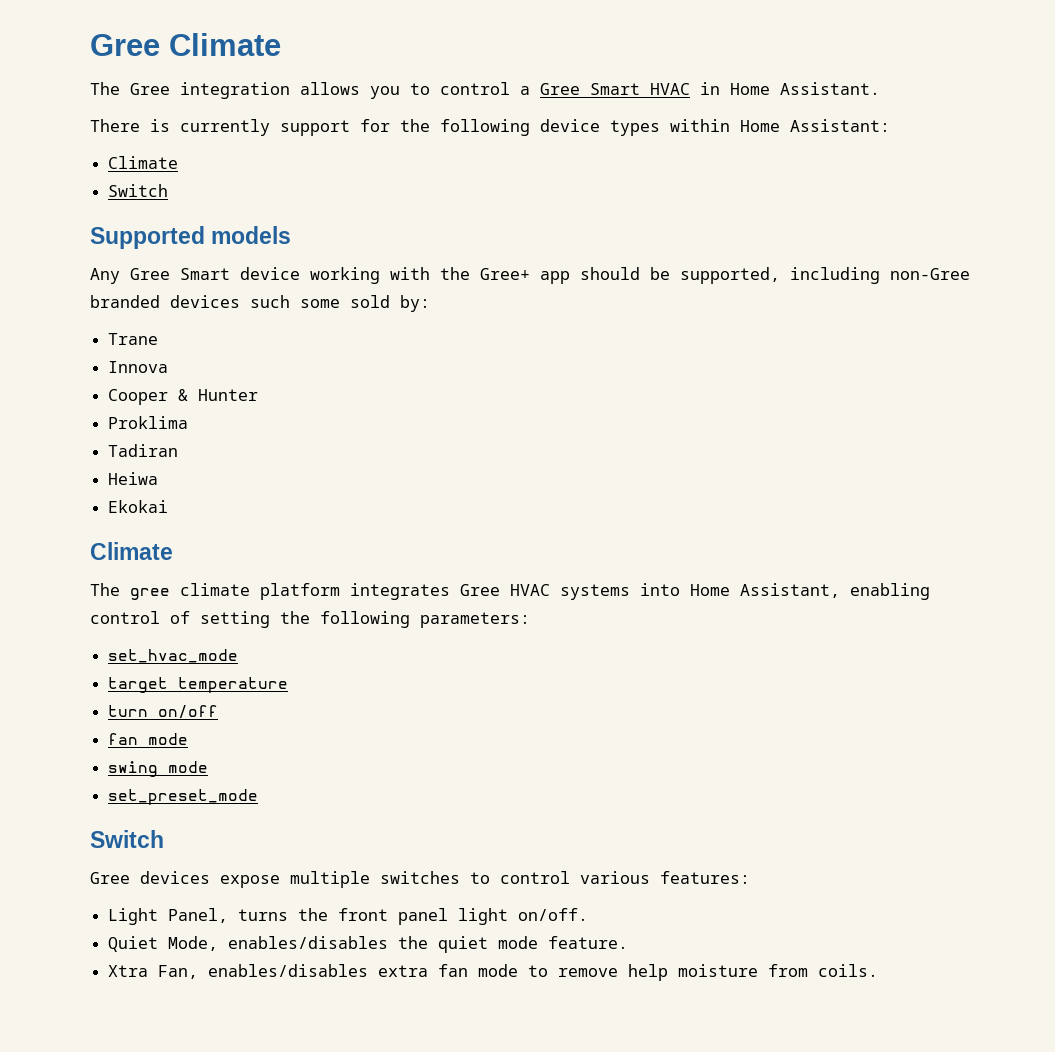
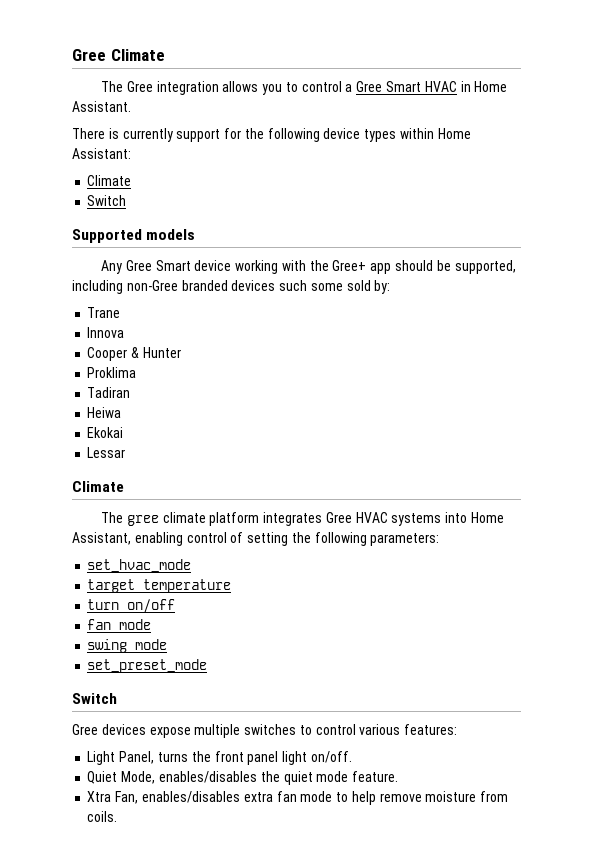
(169, 506) none -> [87,447,126,458] // Lessar
[558,964,669,981] remove help -> [351,791,422,805] help remove

